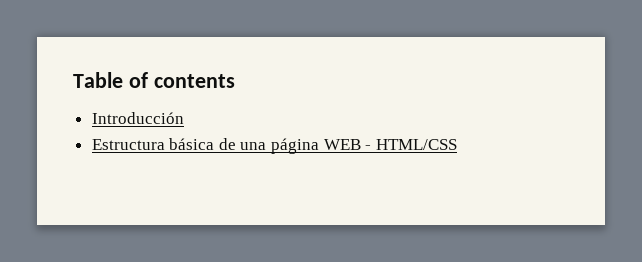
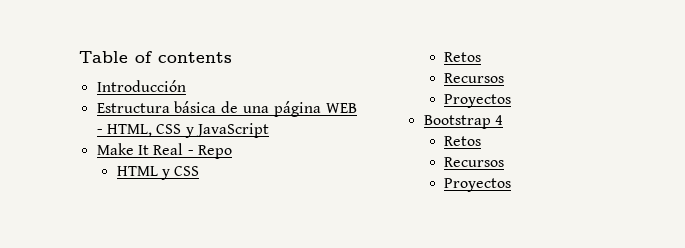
[375,139,457,150] HTML/CSS -> [106,123,269,138] [96,143,232,159] [116,166,200,180] [444,52,482,62] [444,73,505,83] [444,94,512,108] [423,115,504,129] [444,136,482,146] [444,157,505,167] [444,178,512,192] HTML, CSS y JavaScript // Make It Real - Repo // HTML y CSS // Retos // Recursos // Proyectos // Bootstrap 4 // Retos // Recursos // Proyectos

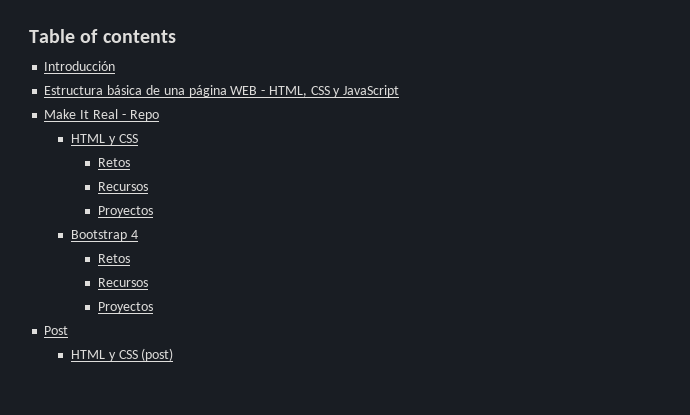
(512, 185) none -> [44,326,69,335] [71,348,174,361] // Post // HTML y CSS (post)

